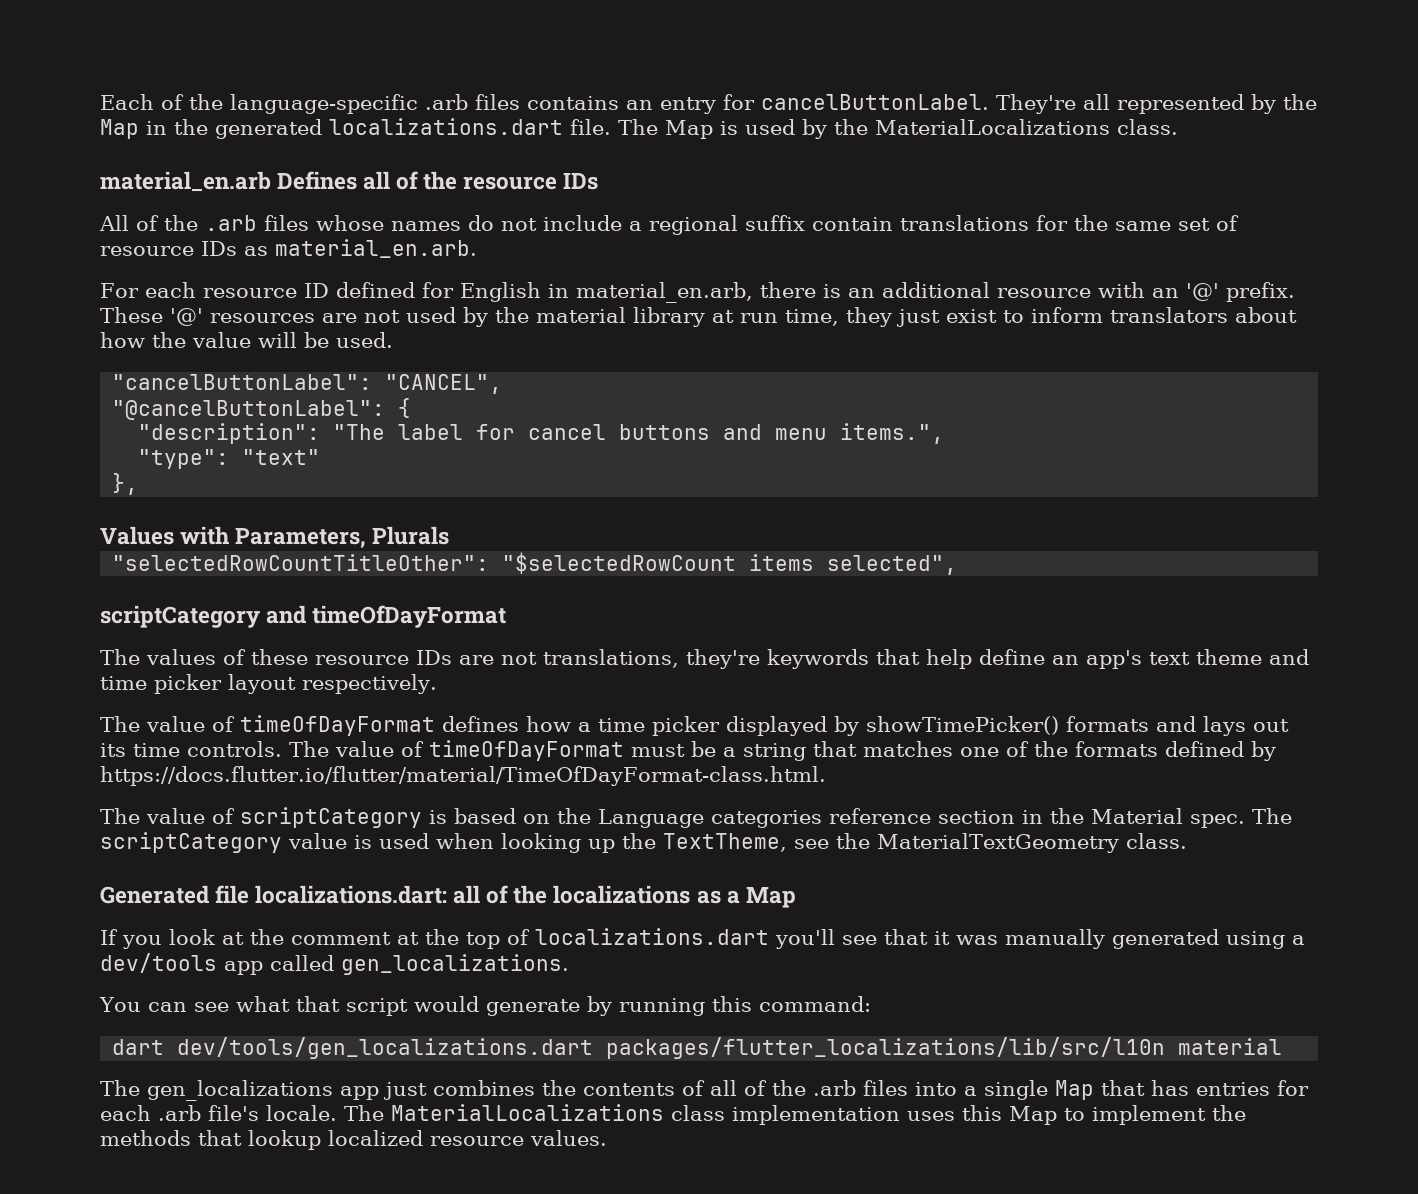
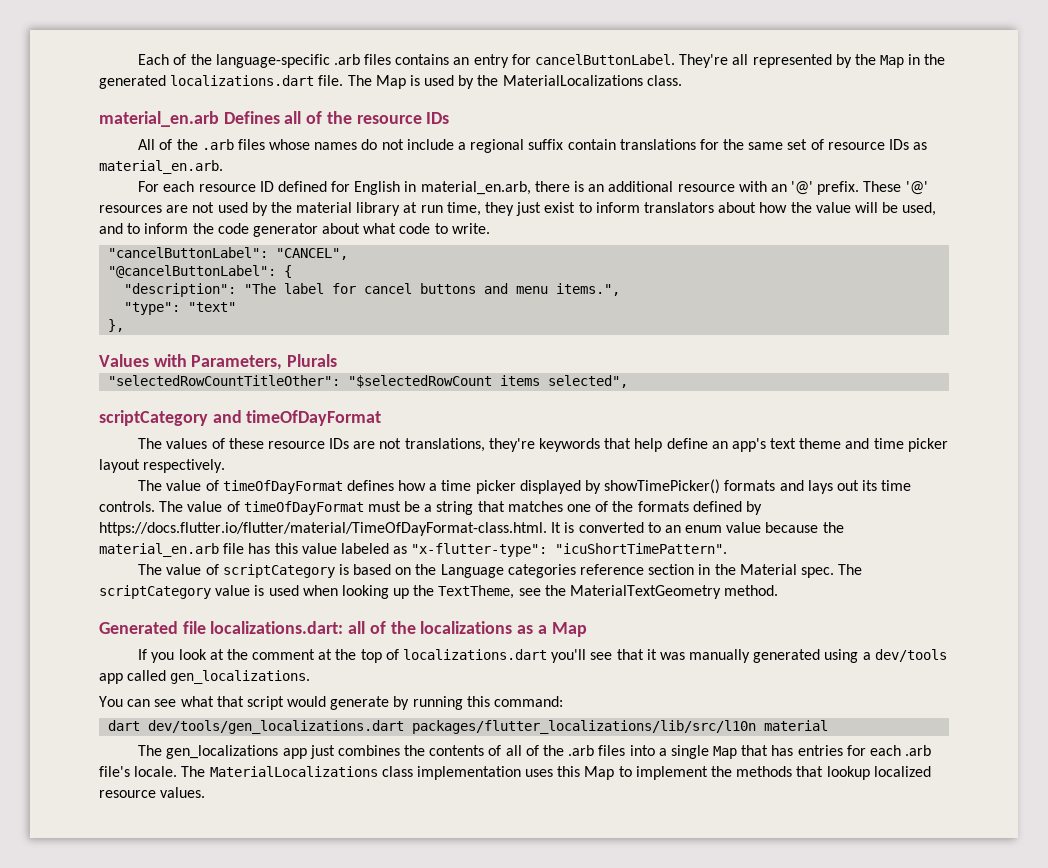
[336,332,393,348] used. -> [902,202,937,216] [99,223,490,237] used, and to inform the code generator about what code to write.
(826, 776) none -> [551,522,844,533] [99,543,728,557] It is converted to an enum value because the material_en.arb file has this value labeled as "x-flutter-type": "icuShortTimePattern".
[1125,833,1187,849] class. -> [724,585,779,596] method.

